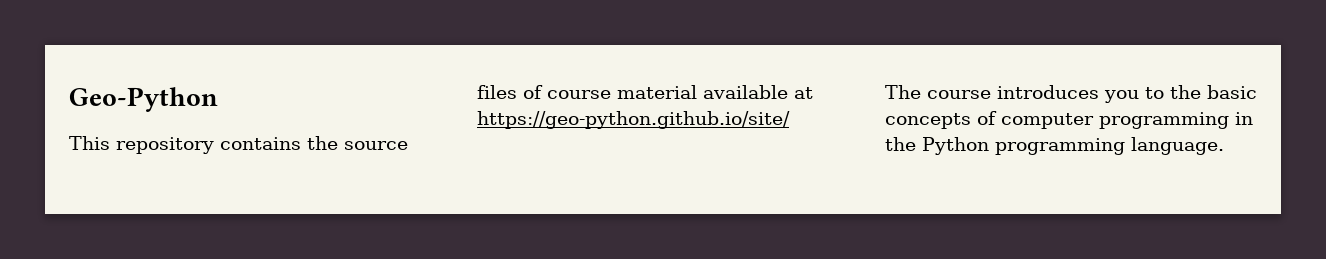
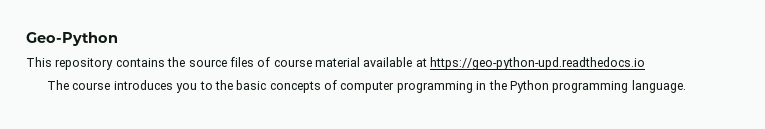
[477,111,790,129] https://geo-python.github.io/site/ -> [430,57,646,70] https://geo-python-upd.readthedocs.io

